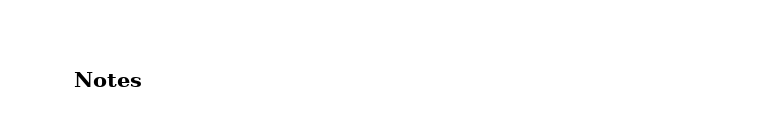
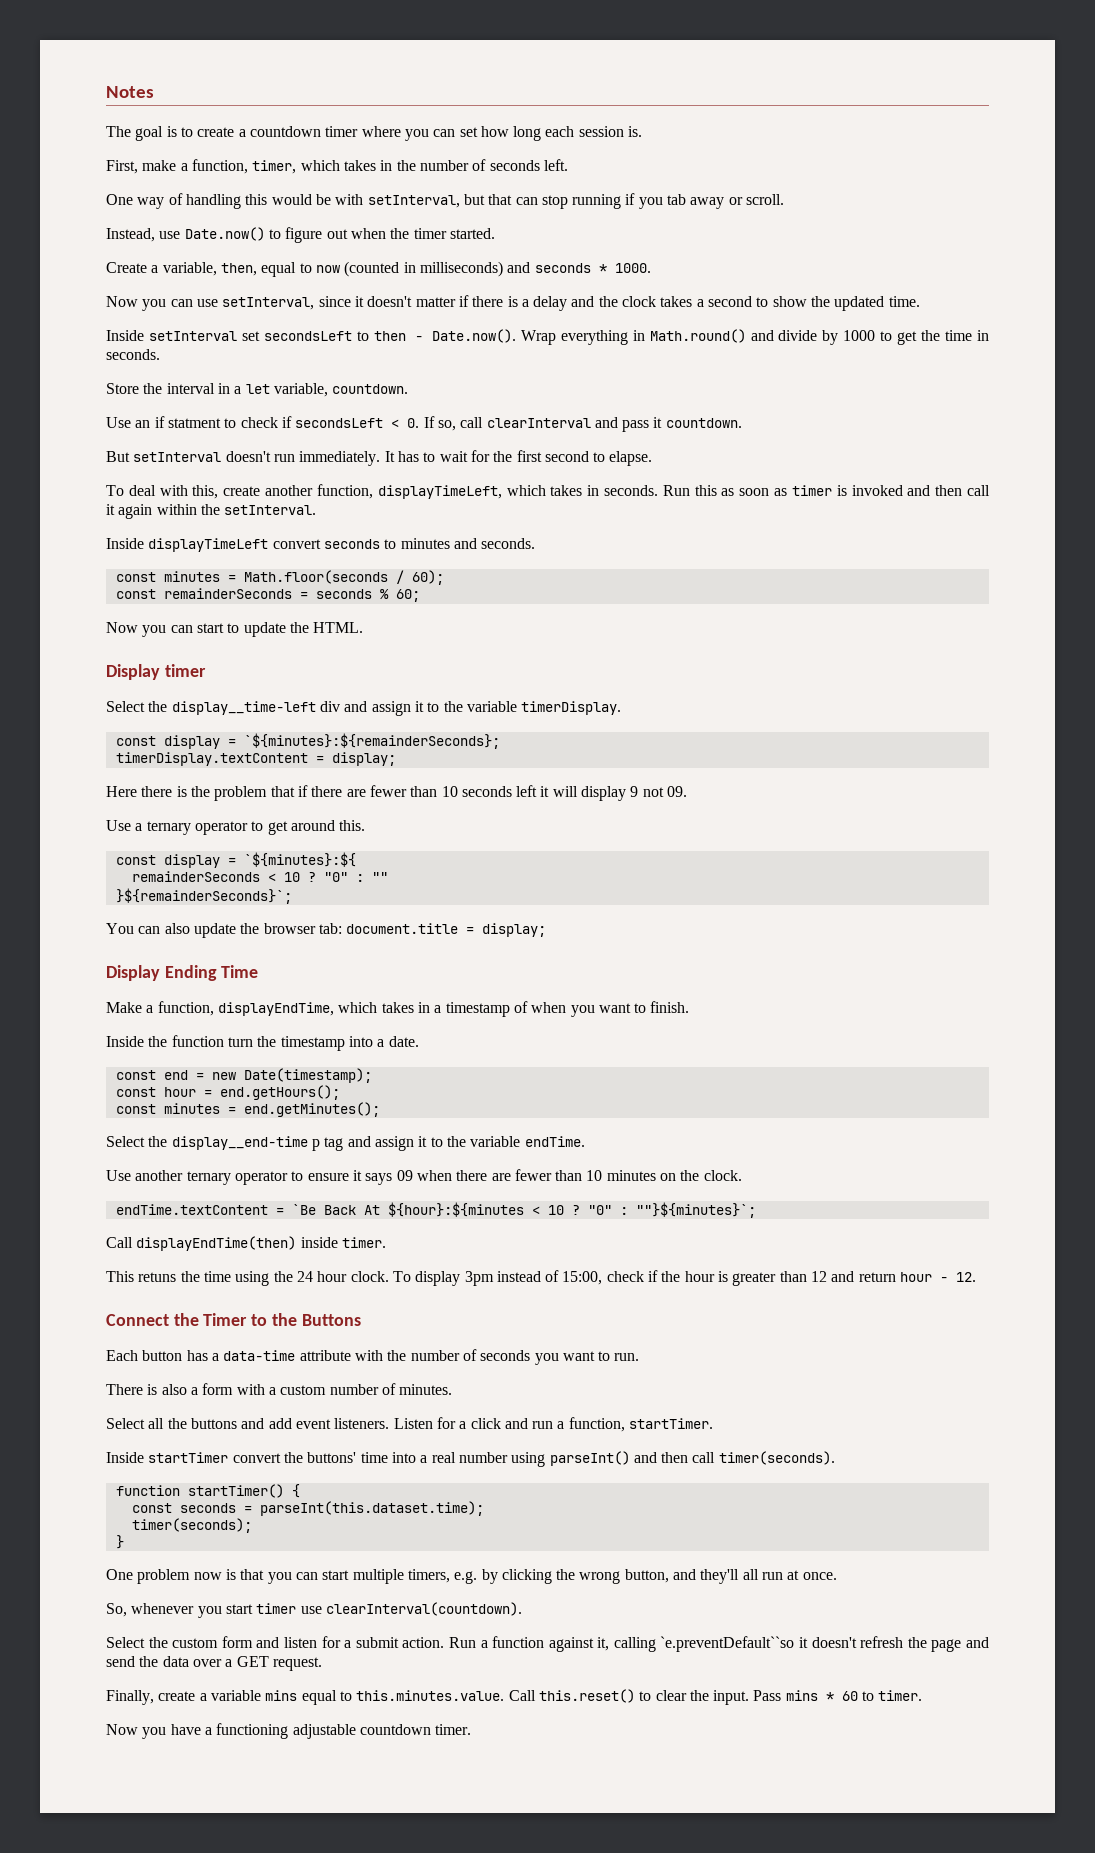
(142, 79) none -> [106,126,643,141] [106,159,568,174] [106,193,785,209] [106,227,495,243] [106,261,651,277] [106,295,920,311] [106,329,989,345] [106,349,160,360] [106,383,409,397] [106,416,742,432] [106,450,653,466] [106,484,991,499] [106,504,317,519] [106,538,536,552] [115,570,444,585] [115,588,420,602] [106,622,364,637] [106,664,206,680] [106,701,622,716] [115,733,500,749] [115,752,396,766] [106,785,688,801] [106,820,366,835] [115,852,356,868] [131,871,388,882] [115,888,292,904] [106,923,547,938] [106,965,259,981] [106,1001,690,1017] [106,1035,419,1051] [115,1068,372,1083] [115,1085,340,1100] [115,1102,380,1117] [106,1136,585,1151] [106,1169,742,1185] [115,1202,756,1218] [106,1236,386,1251] [106,1270,977,1286] [106,1313,361,1326] [106,1349,640,1365] [106,1383,453,1395] [106,1417,714,1432] [106,1451,835,1467] [115,1484,300,1498] [131,1501,484,1516] [131,1518,252,1533] [115,1535,124,1549] [106,1569,837,1584] [106,1602,522,1618] [106,1636,990,1652] [106,1656,322,1671] [106,1689,923,1705] [106,1723,472,1739] // The goal is to create a countdown timer where you can set how long each session is. // First, make a function, timer, which takes in the number of seconds left. // One way of handling this would be with setInterval, but that can stop running if you tab away or scroll. // Instead, use Date.now() to figure out when the timer started. // Create a variable, then, equal to now (counted in milliseconds) and seconds * 1000. // Now you can use setInterval, since it doesn't matter if there is a delay and the clock takes a second to show the updated time. // Inside setInterval set secondsLeft to then - Date.now(). Wrap everything in Math.round() and divide by 1000 to get the time in seconds. // Store the interval in a let variable, countdown. // Use an if statment to check if secondsLeft < 0. If so, call clearInterval and pass it countdown. // But setInterval doesn't run immediately. It has to wait for the first second to elapse. // To deal with this, create another function, displayTimeLeft, which takes in seconds. Run this as soon as timer is invoked and then call it again within the setInterval. // Inside displayTimeLeft convert seconds to minutes and seconds. // const minutes = Math.floor(seconds / 60); // const remainderSeconds = seconds % 60; // Now you can start to update the HTML. // Display timer // Select the display__time-left div and assign it to the variable timerDisplay. // const display = `${minutes}:${remainderSeconds}; // timerDisplay.textContent = display; // Here there is the problem that if there are fewer than 10 seconds left it will display 9 not 09. // Use a ternary operator to get around this. // const display = `${minutes}:${ // remainderSeconds < 10 ? "0" : "" // }${remainderSeconds}`; // You can also update the browser tab: document.title = display; // Display Ending Time // Make a function, displayEndTime, which takes in a timestamp of when you want to finish. // Inside the function turn the timestamp into a date. // const end = new Date(timestamp); // const hour = end.getHours(); // const minutes = end.getMinutes(); // Select the display__end-time p tag and assign it to the variable endTime. // Use another ternary operator to ensure it says 09 when there are fewer than 10 minutes on the clock. // endTime.textContent = `Be Back At ${hour}:${minutes < 10 ? "0" : ""}${minutes}`; // Call displayEndTime(then) inside timer. // This retuns the time using the 24 hour clock. To display 3pm instead of 15:00, check if the hour is greater than 12 and return hour - 12. // Connect the Timer to the Buttons // Each button has a data-time attribute with the number of seconds you want to run. // There is also a form with a custom number of minutes. // Select all the buttons and add event listeners. Listen for a click and run a function, startTimer. // Inside startTimer convert the buttons' time into a real number using parseInt() and then call timer(seconds). // function startTimer() { // const seconds = parseInt(this.dataset.time); // timer(seconds); // } // One problem now is that you can start multiple timers, e.g. by clicking the wrong button, and they'll all run at once. // So, whenever you start timer use clearInterval(countdown). // Select the custom form and listen for a submit action. Run a function against it, calling `e.preventDefault``so it doesn't refresh the page and send the data over a GET request. // Finally, create a variable mins equal to this.minutes.value. Call this.reset() to clear the input. Pass mins * 60 to timer. // Now you have a functioning adjustable countdown timer.

